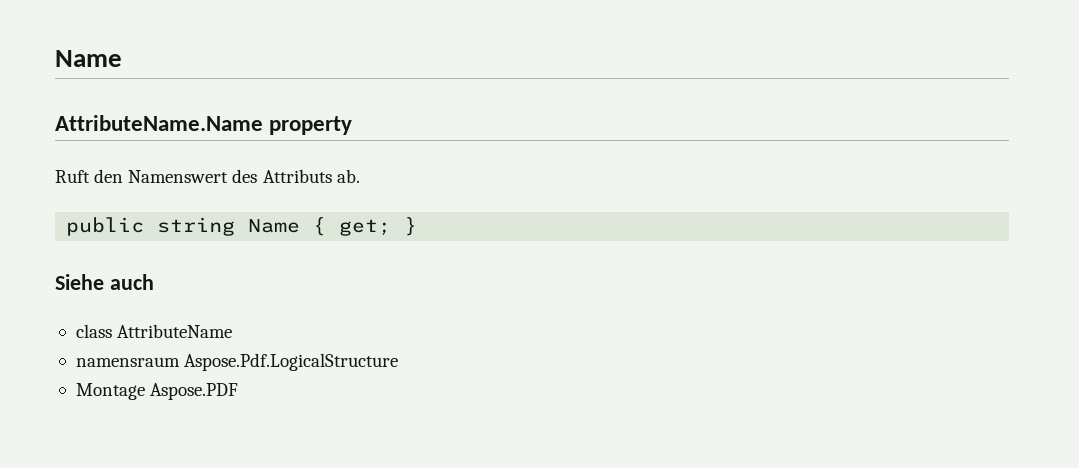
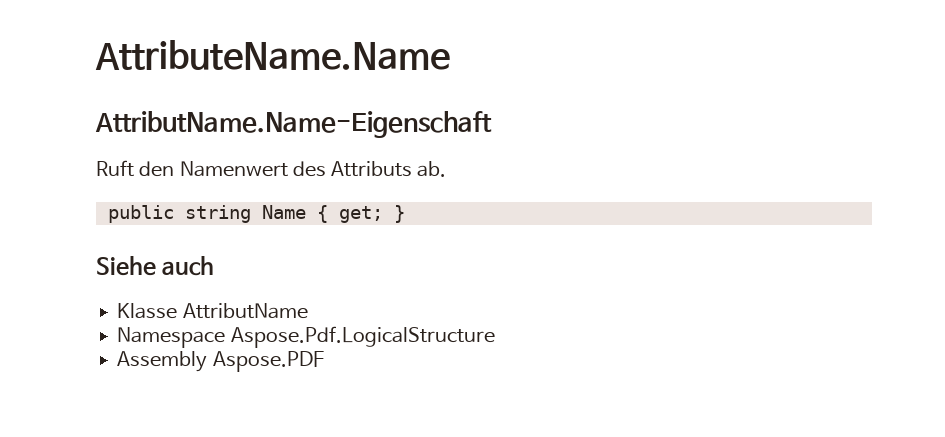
[55,50,122,67] [55,115,353,135] Name // AttributeName.Name property -> [95,40,450,70] [95,111,492,138] AttributeName.Name // AttributName.Name-Eigenschaft
[128,170,229,183] Namenswert -> [179,161,288,177] Namenwert
[75,324,233,338] [75,357,180,367] class AttributeName // namensraum -> [117,303,308,319] [117,327,226,348] Klasse AttributName // Namespace
[75,383,145,400] Montage -> [117,351,208,372] Assembly

